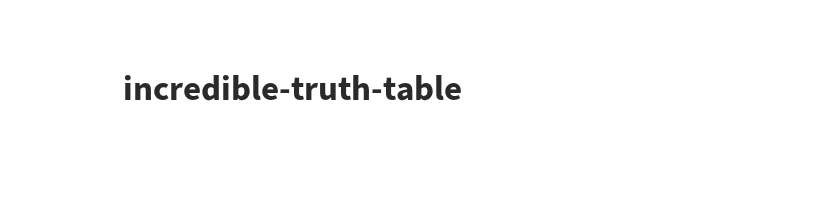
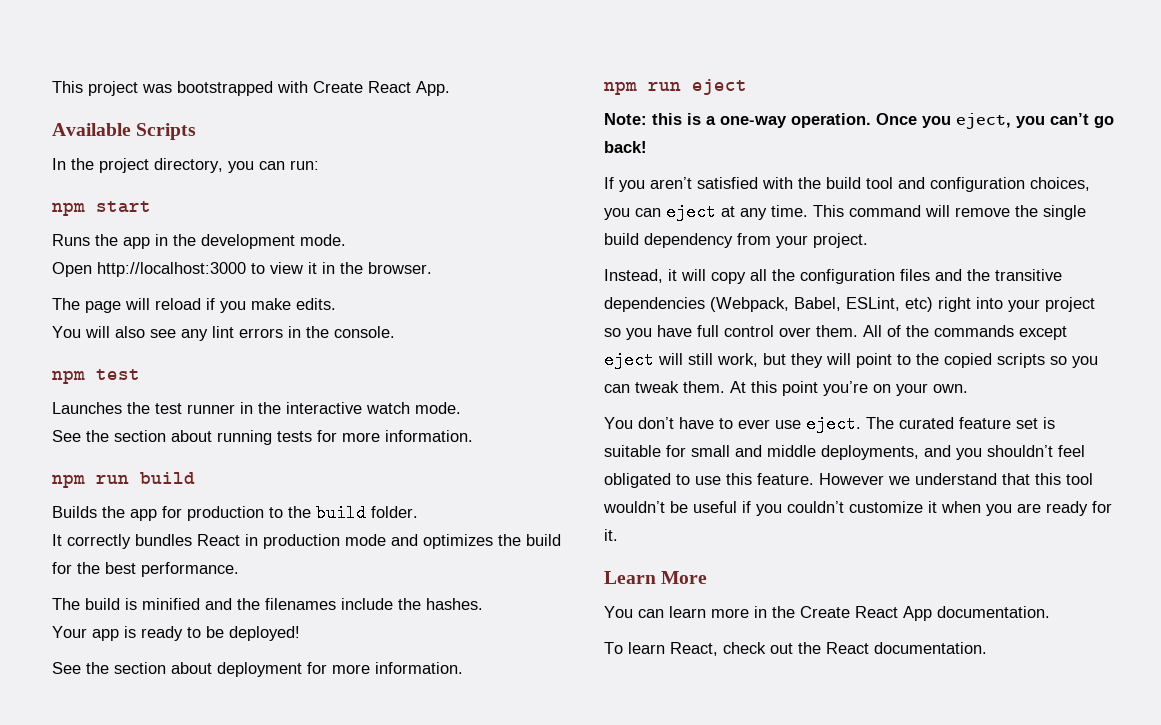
[123,75,462,101] incredible-truth-table -> [52,81,450,96] [52,123,197,140] [52,158,319,173] [52,201,151,216] [52,234,346,249] [52,262,432,277] [52,298,336,313] [52,326,395,341] [52,369,140,384] [52,402,461,414] [52,430,473,445] [52,472,195,488] [52,504,418,522] [52,534,561,549] [52,562,239,577] [52,598,483,610] [52,626,300,641] [52,662,463,677] [604,79,747,95] [604,113,1114,129] [604,141,647,153] [604,177,1090,192] [604,203,1086,221] [604,233,868,248] [604,269,1062,284] [604,297,1095,312] [604,325,1067,340] [604,351,1098,369] [604,381,968,396] [604,415,1055,433] [604,445,1085,460] [604,473,1093,488] [603,501,1112,516] [604,529,618,541] [604,571,708,584] [604,606,1050,621] [604,642,987,656] This project was bootstrapped with Create React App. // Available Scripts // In the project directory, you can run: // npm start // Runs the app in the development mode. // Open http://localhost:3000 to view it in the browser. // The page will reload if you make edits. // You will also see any lint errors in the console. // npm test // Launches the test runner in the interactive watch mode. // See the section about running tests for more information. // npm run build // Builds the app for production to the build folder. // It correctly bundles React in production mode and optimizes the build for the best performance. // The build is minified and the filenames include the hashes. // Your app is ready to be deployed! // See the section about deployment for more information. // npm run eject // Note: this is a one-way operation. Once you eject, you can’t go back! // If you aren’t satisfied with the build tool and configuration choices, you can eject at any time. This command will remove the single build dependency from your project. // Instead, it will copy all the configuration files and the transitive dependencies (Webpack, Babel, ESLint, etc) right into your project so you have full control over them. All of the commands except eject will still work, but they will point to the copied scripts so you can tweak them. At this point you’re on your own. // You don’t have to ever use eject. The curated feature set is suitable for small and middle deployments, and you shouldn’t feel obligated to use this feature. However we understand that this tool wouldn’t be useful if you couldn’t customize it when you are ready for it. // Learn More // You can learn more in the Create React App documentation. // To learn React, check out the React documentation.

